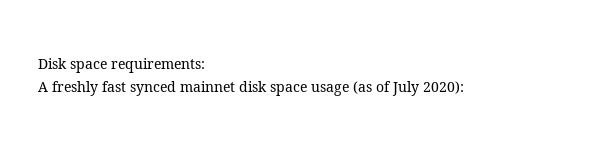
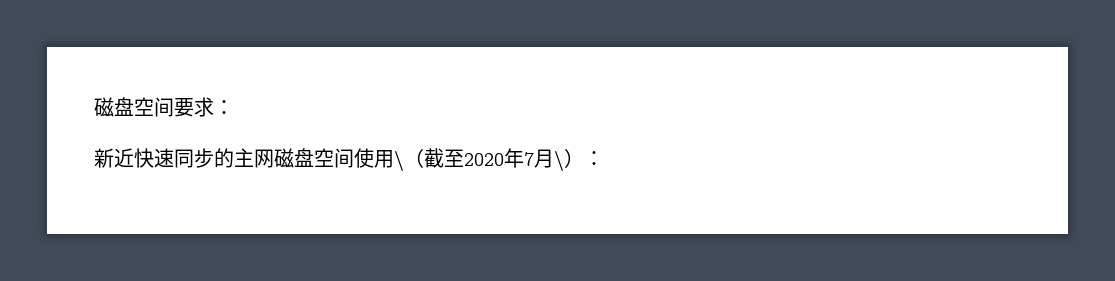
[38,58,205,73] [38,81,464,96] Disk space requirements: // A freshly fast synced mainnet disk space usage (as of July 2020): -> [94,97,234,117] [94,148,604,171] 磁盘空间要求： // 新近快速同步的主网磁盘空间使用\（截至2020年7月\）：

